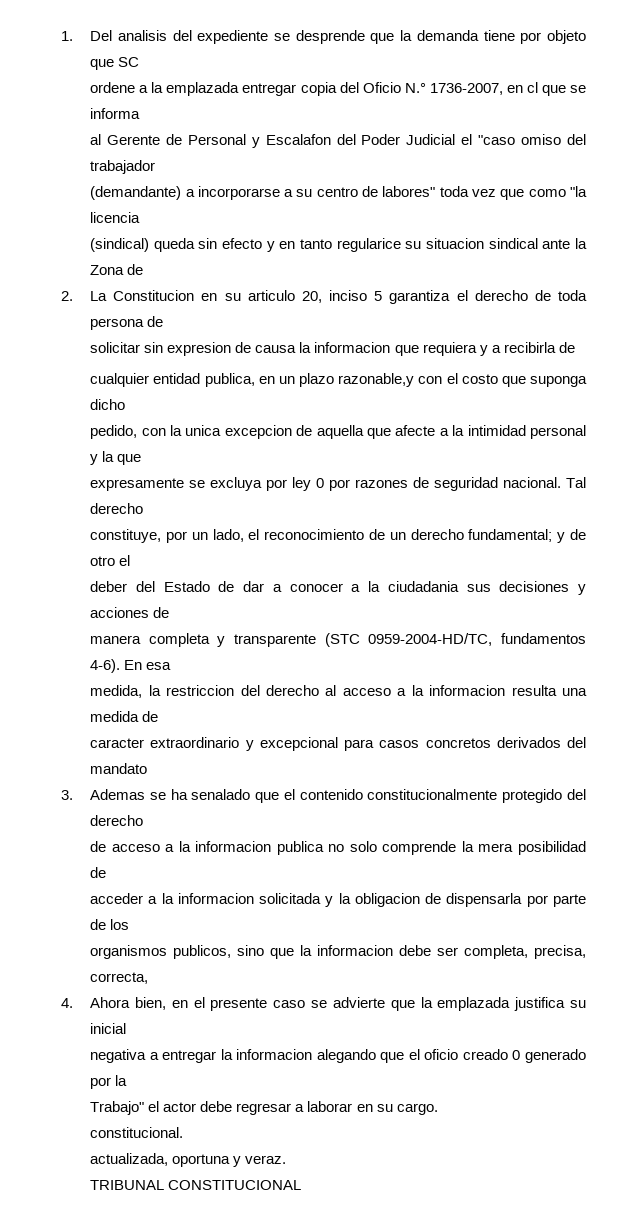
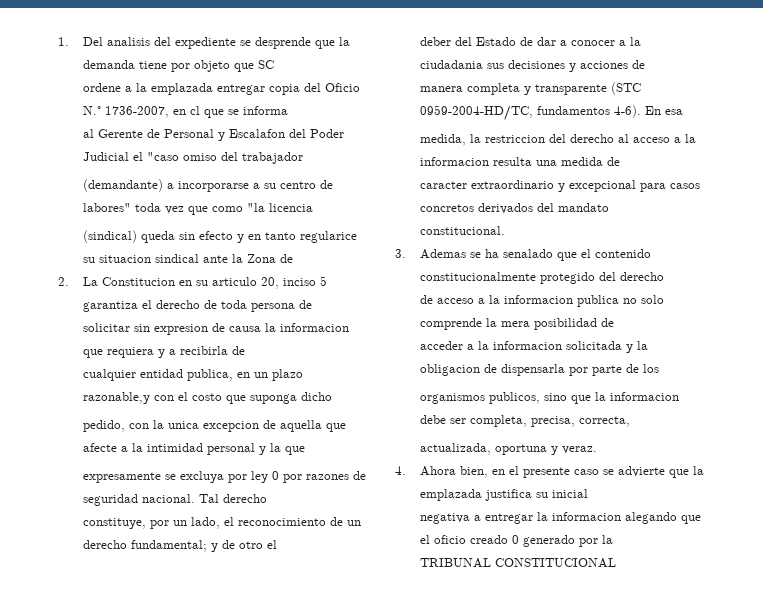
(148, 768) none -> [420,226,506,235] // constitucional.
(149, 978) none -> [420,443,598,455] // actualizada, oportuna y veraz.
[90,1101,438,1115] [90,1127,184,1138] [90,1153,287,1167] // Trabajo" el actor debe regresar a laborar en su cargo. // constitucional. // actualizada, oportuna y veraz. -> (614, 539) none

